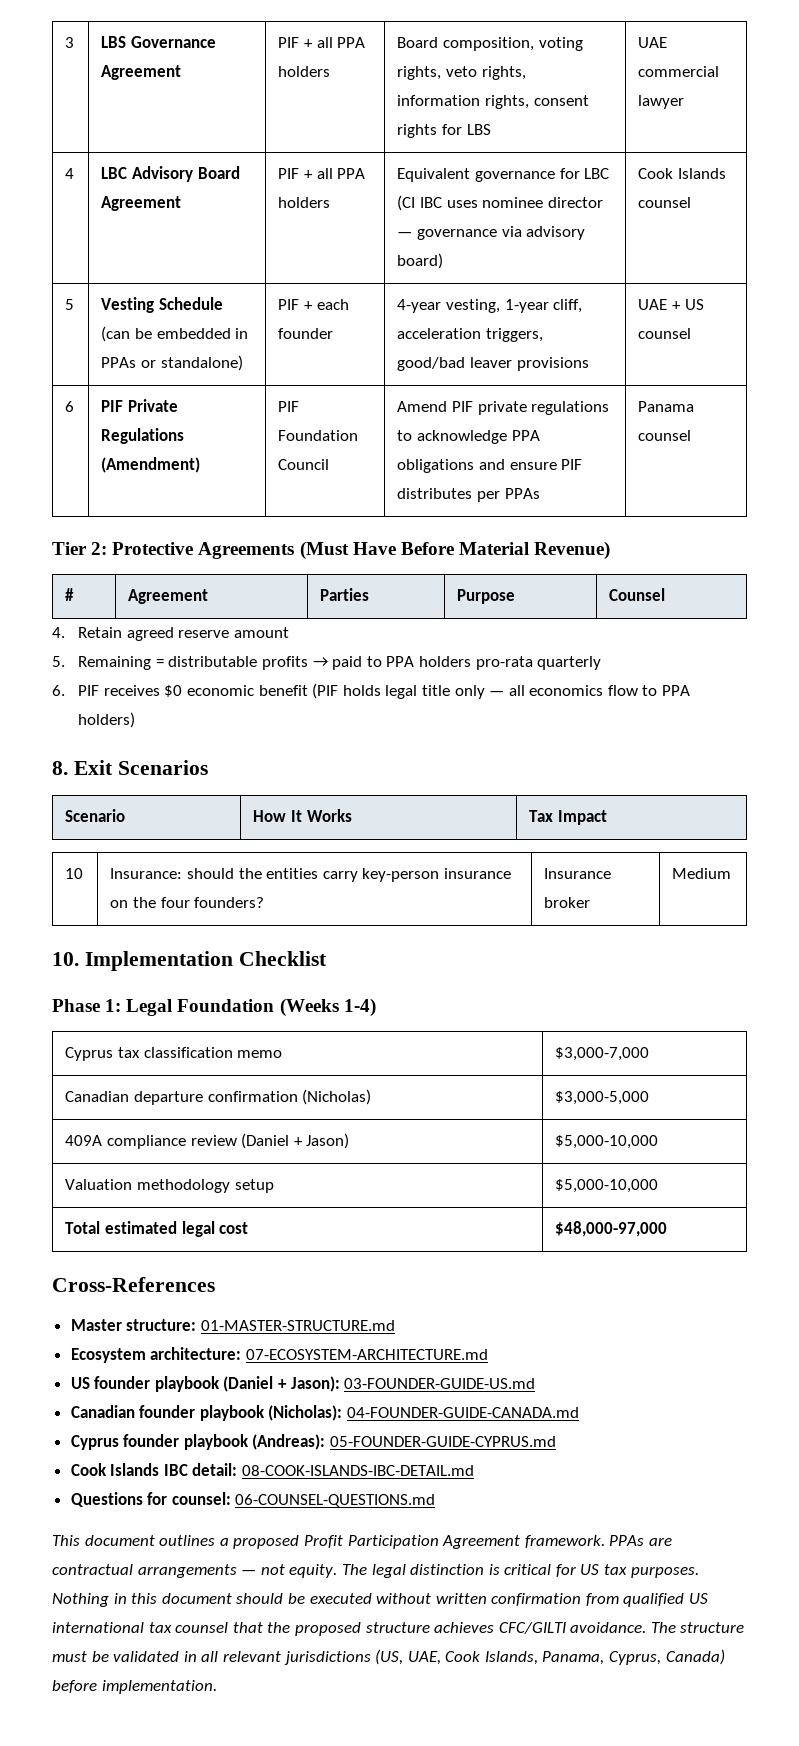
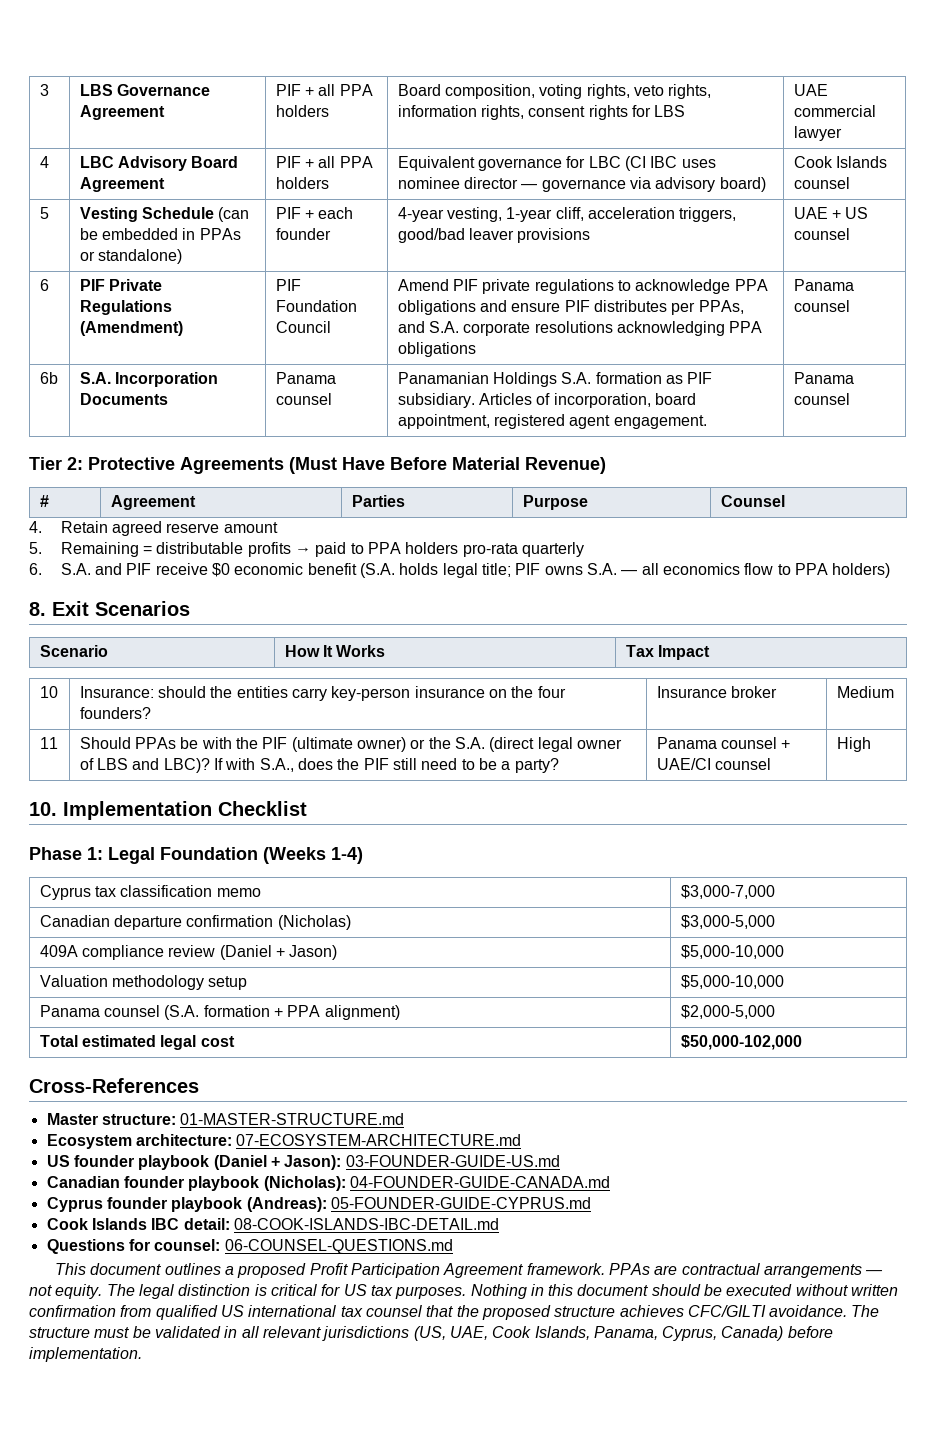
[504,488,540,499] PPAs -> [698,300,744,314] [397,321,763,336] [397,342,476,357] [793,279,854,291] [793,300,850,312] [39,372,58,384] [79,372,219,387] [79,393,168,405] [275,372,336,384] [275,393,332,405] [397,372,713,387] [397,393,697,408] [397,414,707,429] PPAs, and S.A. corporate resolutions acknowledging PPA obligations | Panama counsel // 6b | S.A. Incorporation Documents | Panama counsel | Panamanian Holdings S.A. formation as PIF subsidiary. Articles of incorporation, board appointment, registered agent engagement.
[78,685,160,696] PIF receives -> [60,563,208,575] S.A. and PIF receive
[312,683,339,699] (PIF -> [360,563,396,578] (S.A.
[421,685,485,699] title only -> [482,563,618,577] title; PIF owns S.A.
(732, 873) none -> [39,737,58,749] [79,737,622,752] [79,758,559,773] [656,737,791,749] [656,758,772,770] [836,737,871,752] // 11 | Should PPAs be with the PIF (ultimate owner) or the S.A. (direct legal owner of LBS and LBC)? If with S.A., does the PIF still need to be a party? | Panama counsel + UAE/CI counsel | High
(659, 1186) none -> [39,1005,400,1020] [680,1005,775,1019] // Panama counsel (S.A. formation + PPA alignment) | $2,000-5,000
[555,1221,668,1237] $48,000-97,000 -> [680,1035,802,1050] $50,000-102,000

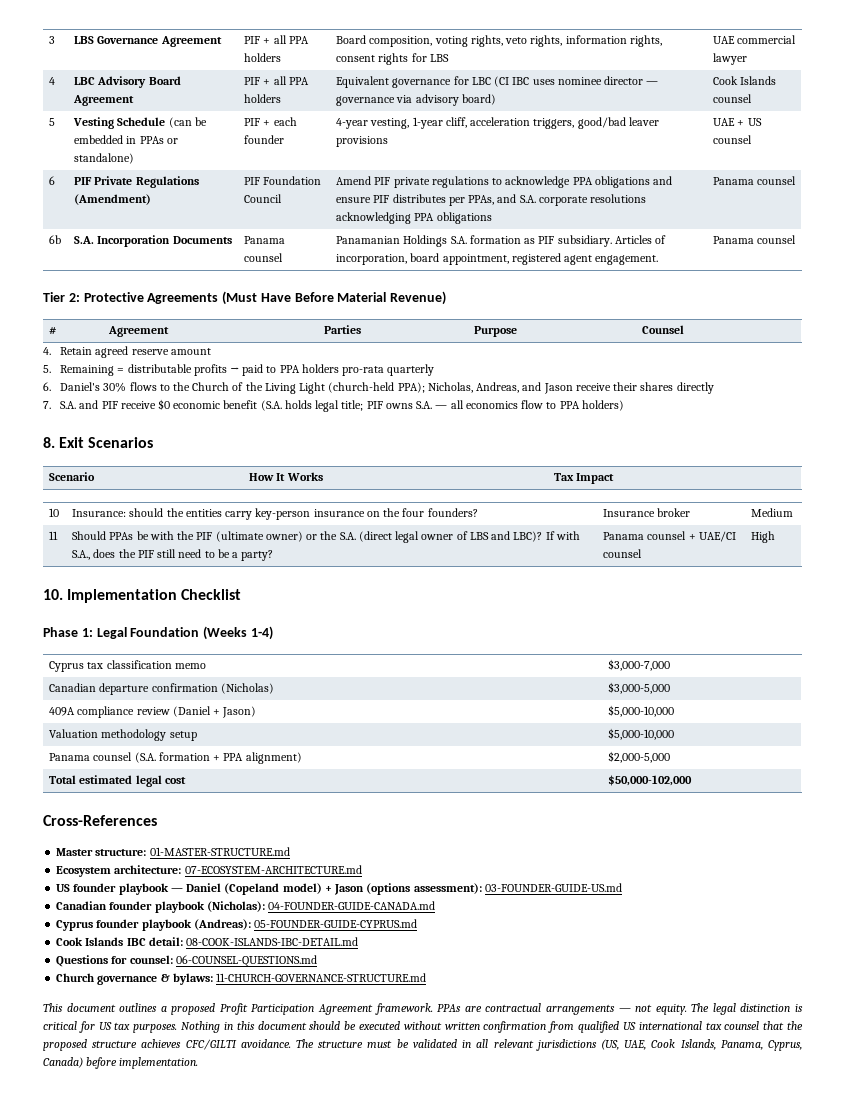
(42, 569) none -> [60,382,714,394] [43,401,51,409] Daniel's 30% flows to the Church of the Living Light (church-held PPA); Nicholas, Andreas, and Jason receive their shares directly // 7.
[213,1155,342,1170] (Daniel + Jason): -> [170,883,482,895] — Daniel (Copeland model) + Jason (options assessment):
(453, 1246) none -> [56,973,427,985] // Church governance & bylaws: 11-CHURCH-GOVERNANCE-STRUCTURE.md

